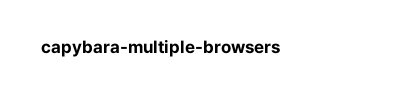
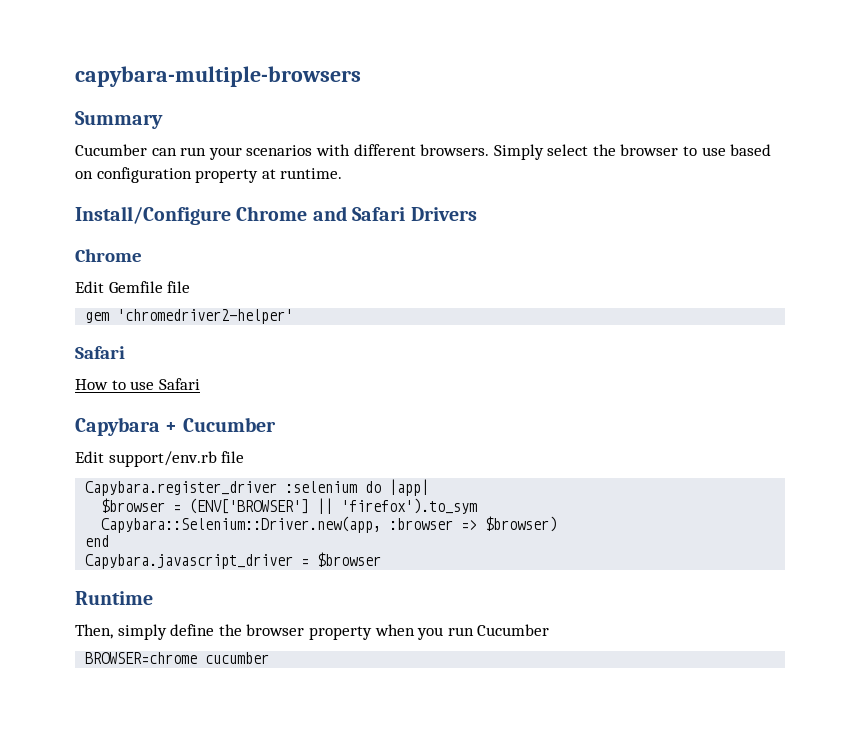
(280, 48) none -> [75,111,163,129] [75,144,772,160] [75,167,343,183] [75,206,477,225] [75,249,142,262] [75,281,191,293] [85,309,294,324] [75,346,125,359] [75,378,200,390] [75,417,276,436] [75,451,245,467] [85,479,430,496] [101,498,478,514] [101,516,558,533] [85,535,110,547] [85,552,382,569] [75,591,153,605] [75,624,550,640] [85,652,270,664] // Summary // Cucumber can run your scenarios with different browsers. Simply select the browser to use based on configuration property at runtime. // Install/Configure Chrome and Safari Drivers // Chrome // Edit Gemfile file // gem 'chromedriver2-helper' // Safari // How to use Safari // Capybara + Cucumber // Edit support/env.rb file // Capybara.register_driver :selenium do |app| // $browser = (ENV['BROWSER'] || 'firefox').to_sym // Capybara::Selenium::Driver.new(app, :browser => $browser) // end // Capybara.javascript_driver = $browser // Runtime // Then, simply define the browser property when you run Cucumber // BROWSER=chrome cucumber

